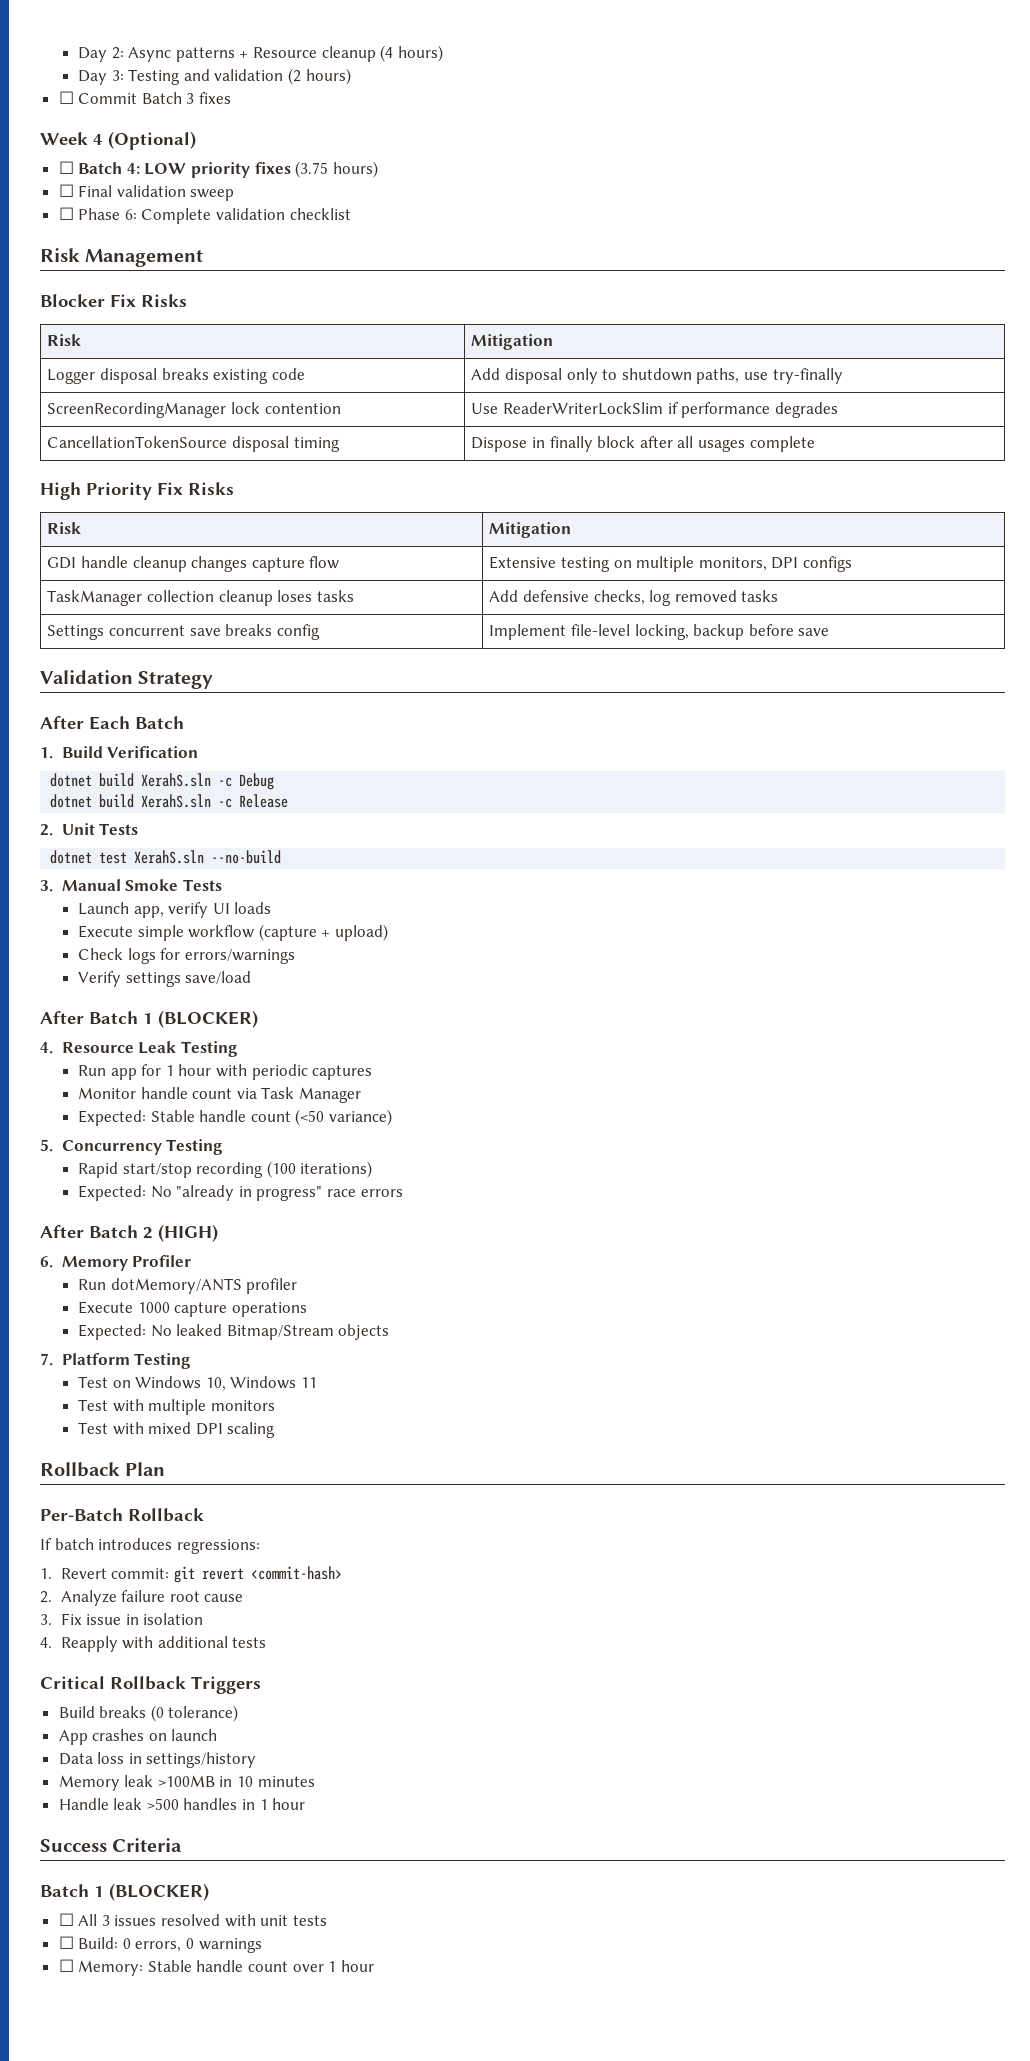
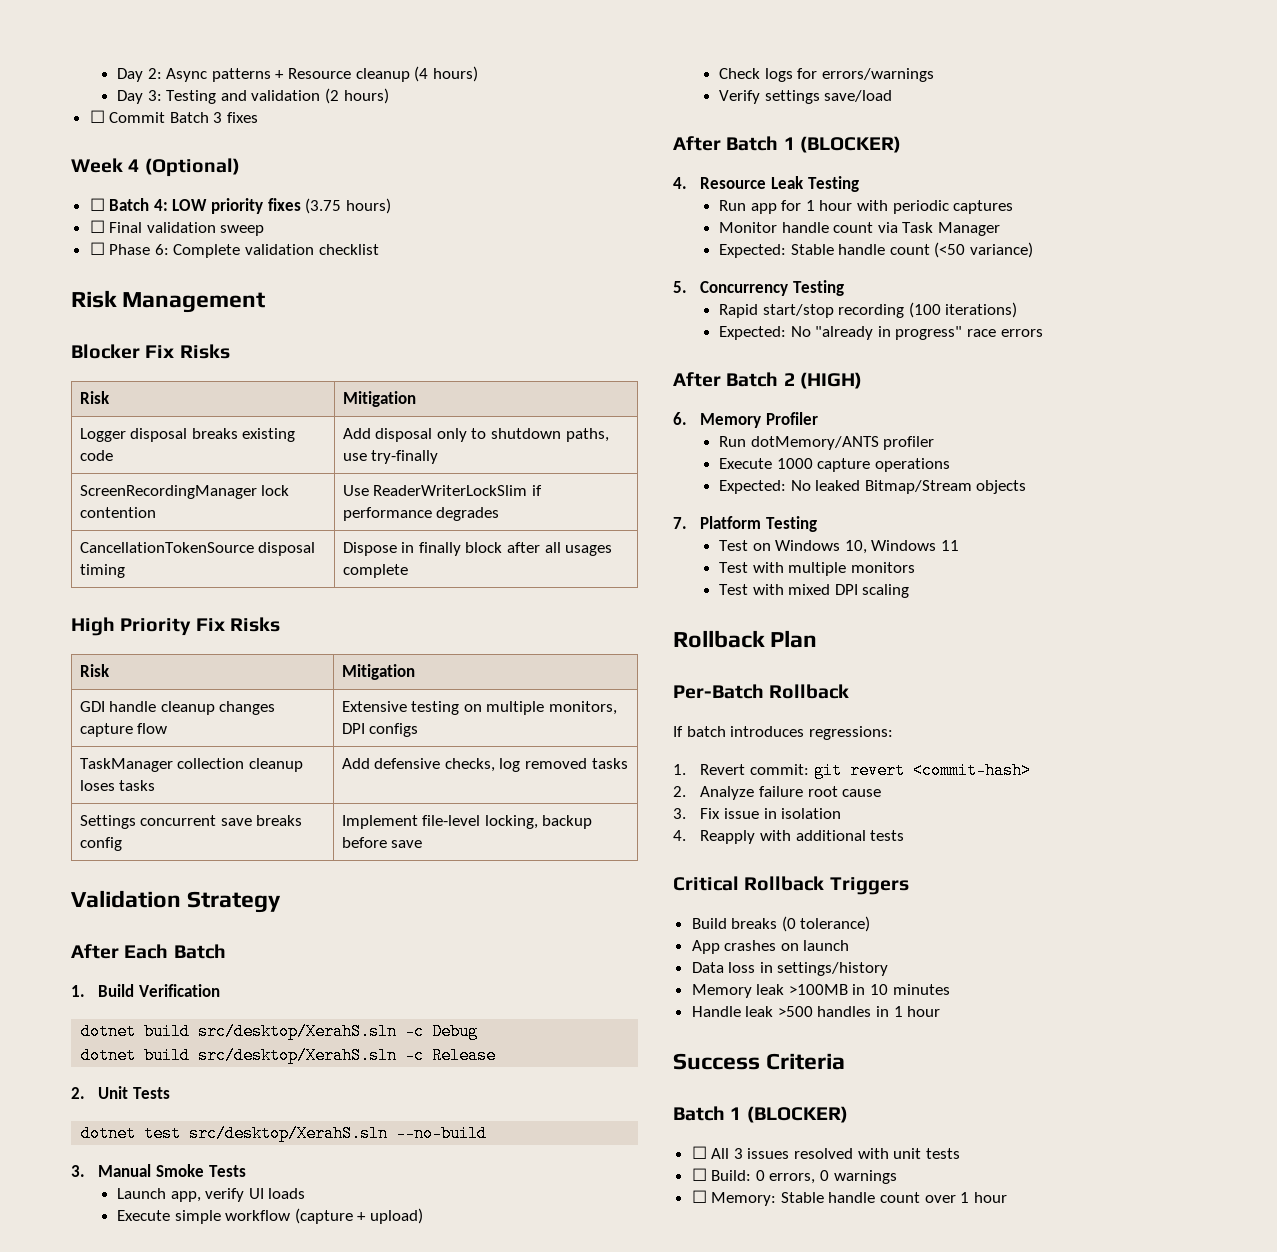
[141,773,212,787] XerahS.sln -> [198,1023,398,1040] src/desktop/XerahS.sln
[141,794,212,808] XerahS.sln -> [198,1047,398,1064] src/desktop/XerahS.sln
[134,850,205,864] XerahS.sln -> [189,1125,389,1142] src/desktop/XerahS.sln

